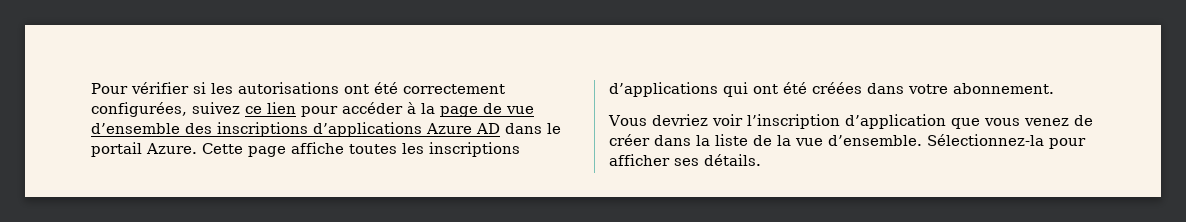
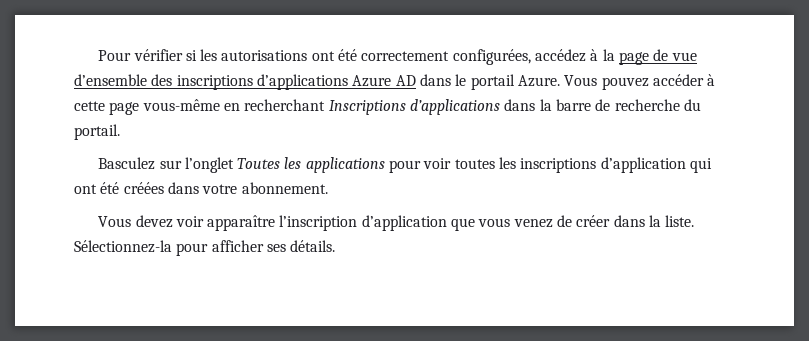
[192,102,403,117] suivez ce lien pour accéder -> [535,49,587,62] accédez
[202,142,344,157] Cette page affiche -> [564,74,716,90] [74,99,701,115] [74,124,120,140] [98,157,452,173] Vous pouvez accéder à cette page vous-même en recherchant Inscriptions d’applications dans la barre de recherche du portail. // Basculez sur l’onglet Toutes les applications pour voir
[609,82,718,97] d’applications -> [600,157,686,173] d’application
[651,114,743,126] devriez voir -> [135,215,276,231] devez voir apparaître
[715,134,922,146] liste de la vue d’ensemble. -> [665,215,695,227] liste.

